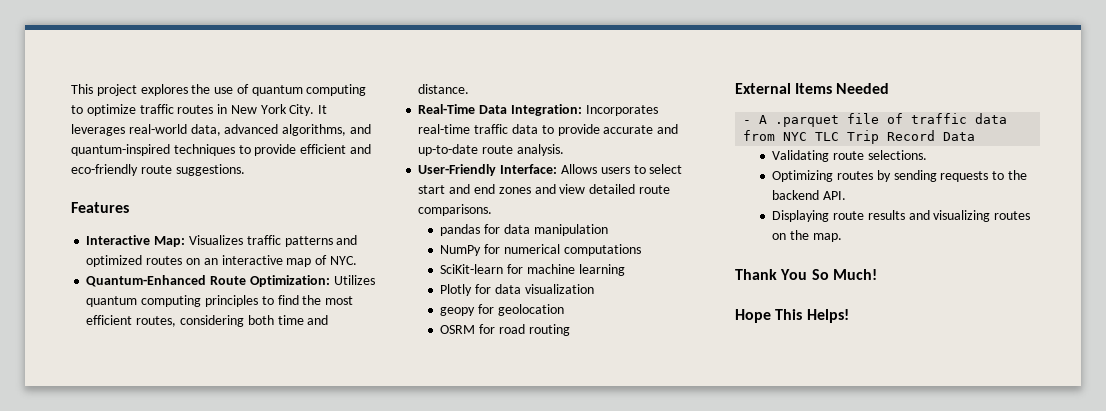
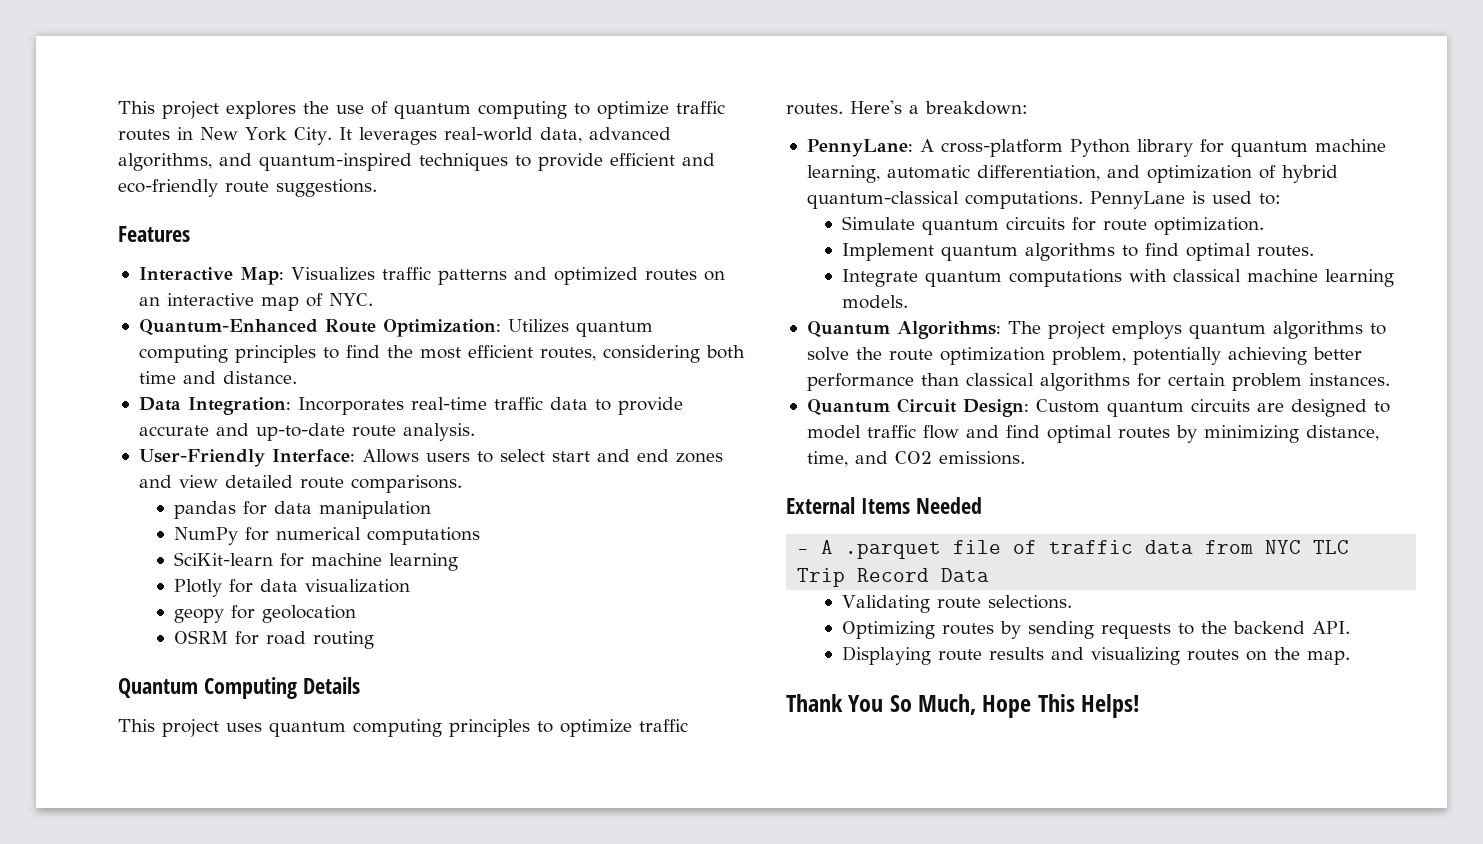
[418,104,476,114] Real-Time -> (297, 377) none
(570, 330) none -> [118,677,360,699] [118,719,688,737] [786,100,1028,115] [806,139,1386,157] [806,165,1338,183] [806,191,1281,209] [841,216,1264,235] [841,243,1314,261] [841,269,1394,287] [841,295,908,309] [806,321,1386,339] [806,347,1362,365] [806,373,1390,391] [806,398,1390,417] [806,425,1379,443] [806,451,1025,467] // Quantum Computing Details // This project uses quantum computing principles to optimize traffic routes. Here's a breakdown: // PennyLane: A cross-platform Python library for quantum machine learning, automatic differentiation, and optimization of hybrid quantum-classical computations. PennyLane is used to: // Simulate quantum circuits for route optimization. // Implement quantum algorithms to find optimal routes. // Integrate quantum computations with classical machine learning models. // Quantum Algorithms: The project employs quantum algorithms to solve the route optimization problem, potentially achieving better performance than classical algorithms for certain problem instances. // Quantum Circuit Design: Custom quantum circuits are designed to model traffic flow and find optimal routes by minimizing distance, time, and CO2 emissions.
[832,269,877,280] Much! // -> [918,694,977,715] Much,

